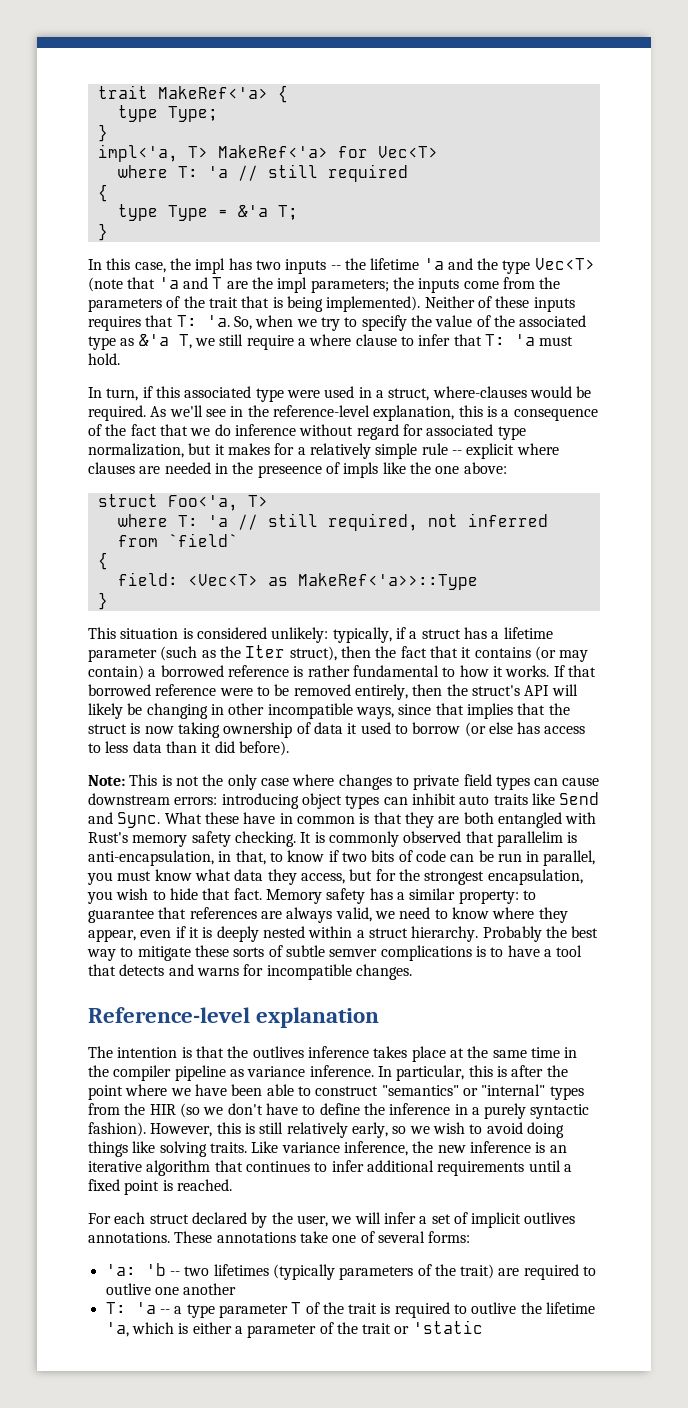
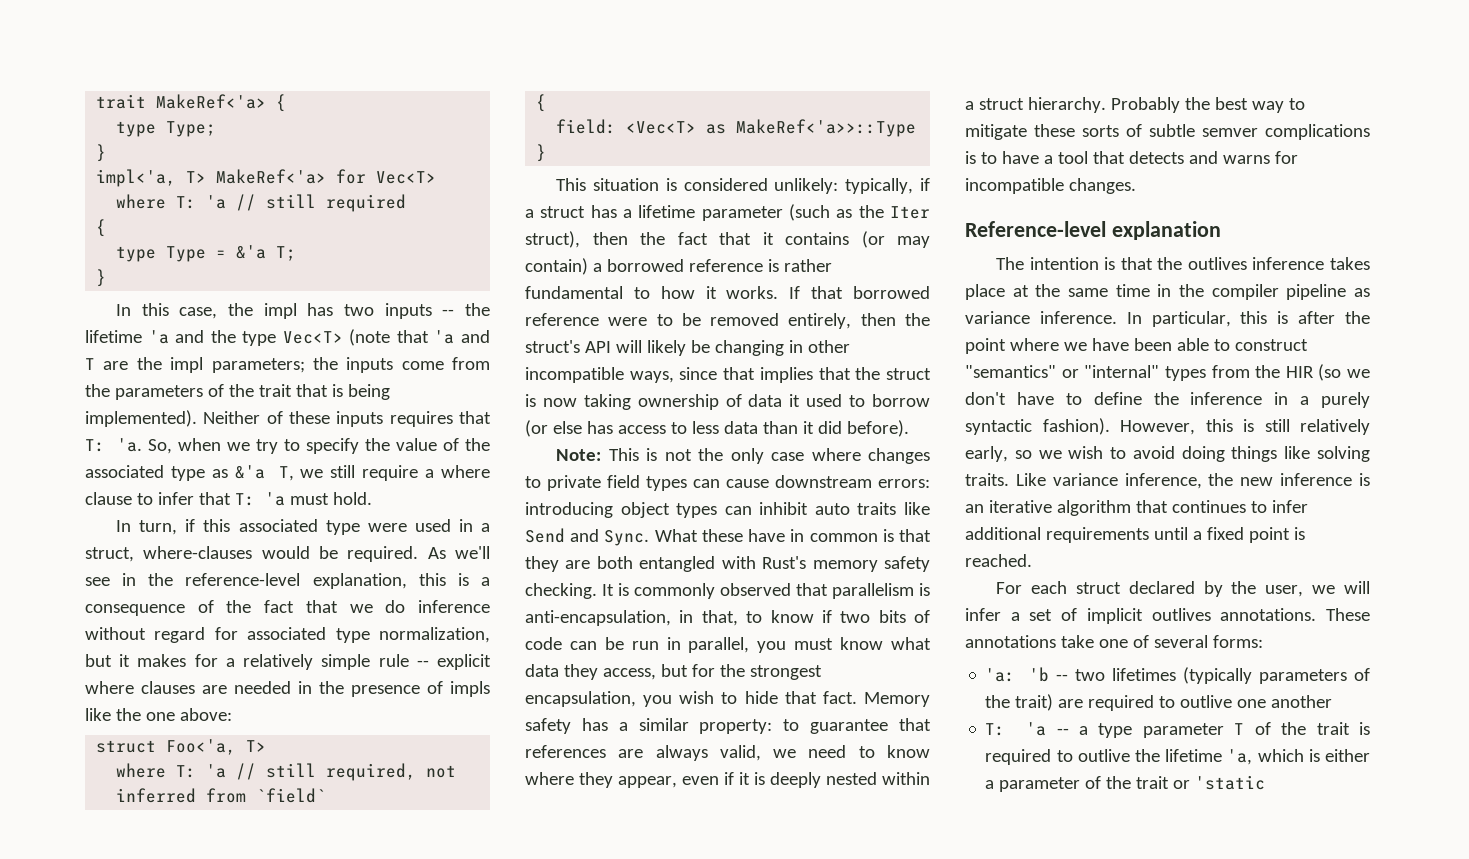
[257,465,322,478] preseence -> [351,685,420,697] presence
[496,831,563,847] parallelim -> [832,583,914,599] parallelism

